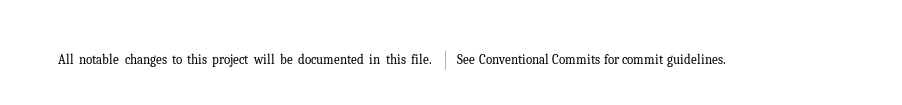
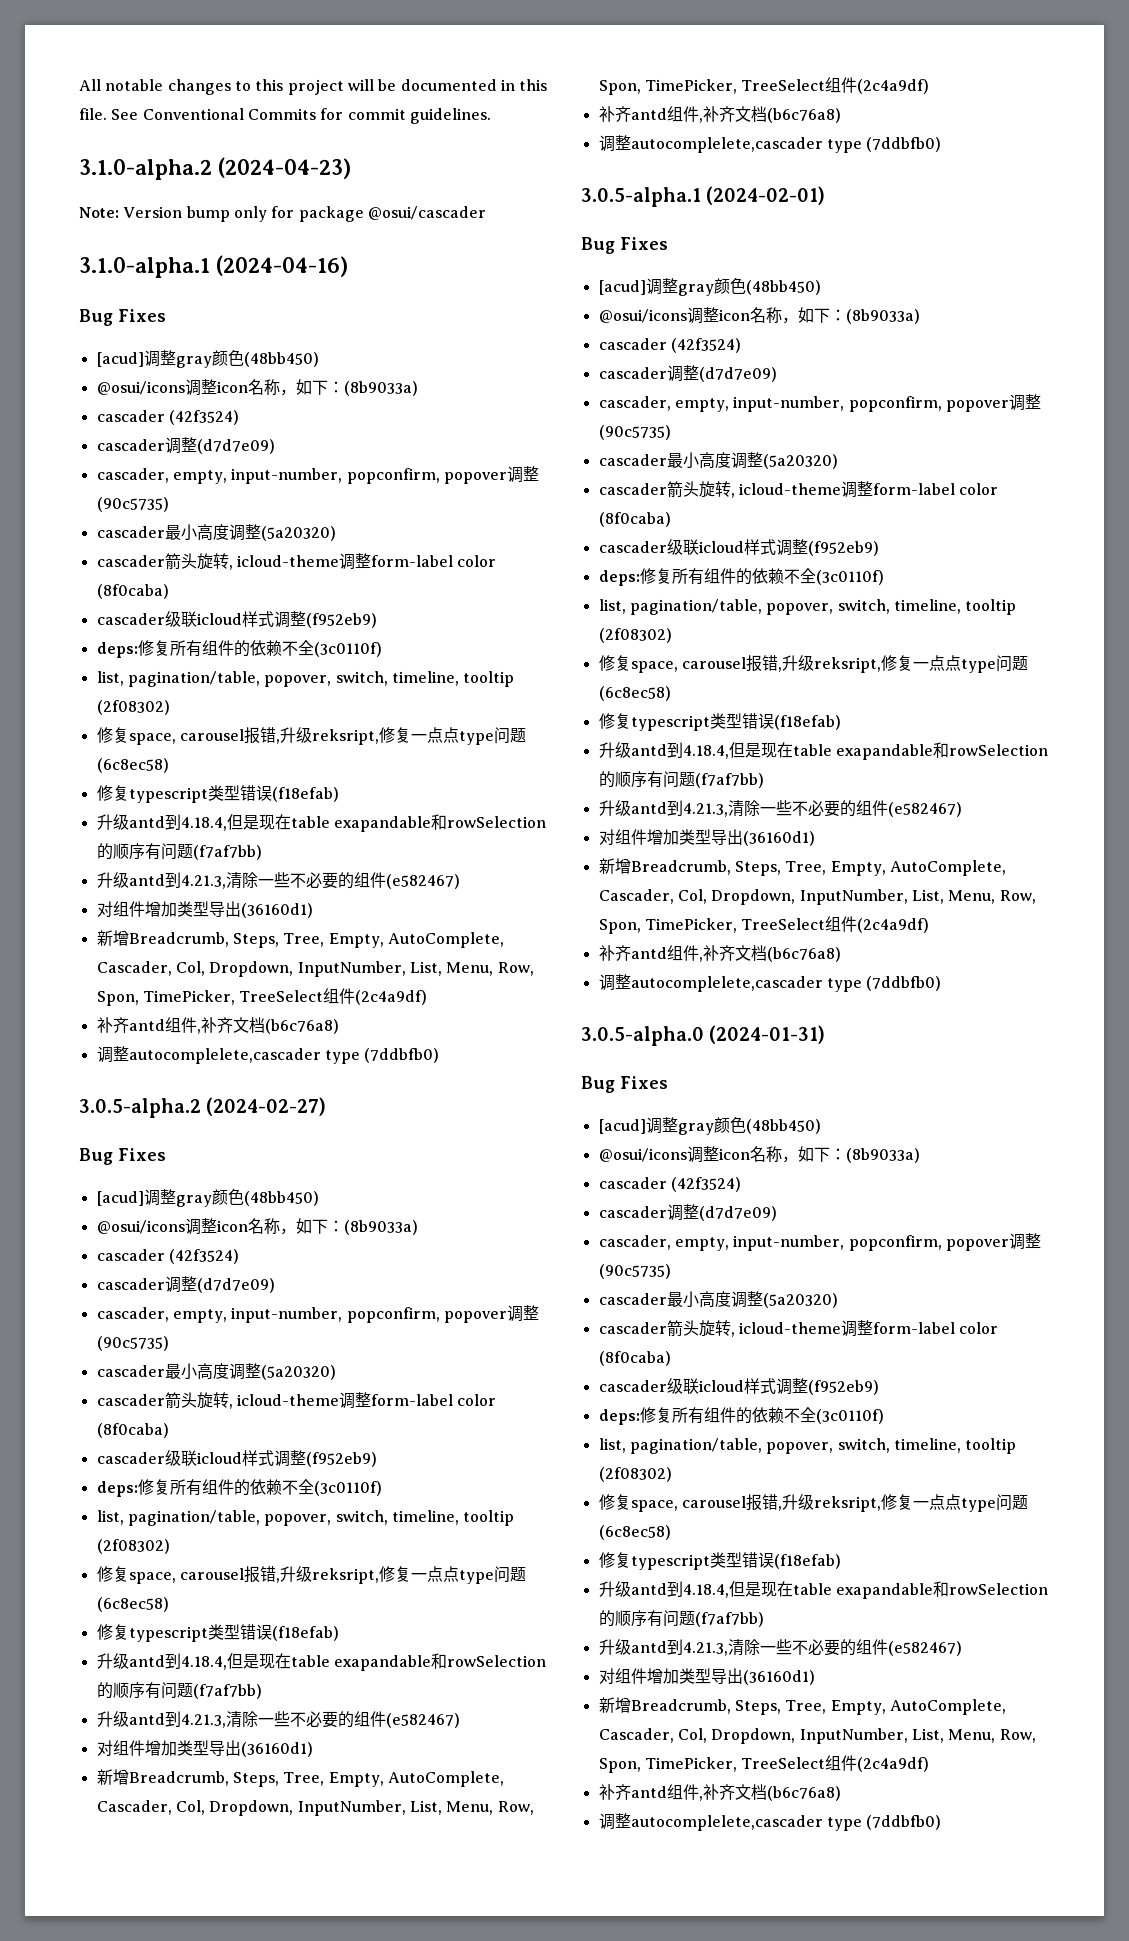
(726, 60) none -> [79,157,352,180] [79,206,486,222] [79,255,349,278] [79,309,166,326] [96,350,319,368] [96,379,418,396] [96,410,239,425] [96,437,275,454] [96,466,539,484] [96,497,169,512] [96,524,336,541] [96,553,497,570] [96,584,169,599] [96,611,377,628] [96,640,382,658] [96,671,515,687] [96,700,170,715] [96,727,526,745] [96,758,169,773] [96,785,339,803] [96,814,546,832] [96,843,262,860] [96,872,460,889] [96,901,313,918] [96,930,504,948] [96,961,534,977] [96,988,428,1006] [96,1017,339,1034] [96,1046,440,1064] [79,1097,327,1118] [79,1148,166,1165] [96,1189,319,1207] [96,1218,418,1235] [96,1249,239,1264] [96,1276,275,1293] [96,1305,539,1323] [96,1336,169,1351] [96,1363,336,1380] [96,1392,497,1409] [96,1423,169,1438] [96,1450,377,1467] [96,1479,382,1497] [96,1510,515,1526] [96,1539,170,1554] [96,1566,526,1584] [96,1597,169,1612] [96,1624,339,1642] [96,1653,546,1671] [96,1682,262,1699] [96,1711,460,1728] [96,1740,313,1757] [96,1769,504,1787] [96,1800,534,1816] [598,77,930,95] [598,106,841,123] [598,135,942,153] [581,186,826,207] [581,237,668,254] [598,278,821,296] [598,307,920,324] [598,338,741,353] [598,365,777,382] [598,394,1041,412] [598,425,671,440] [598,452,838,469] [598,481,999,498] [598,512,671,527] [598,539,879,556] [598,568,884,586] [598,599,1017,615] [598,628,672,643] [598,655,1028,673] [598,686,671,701] [598,713,841,731] [598,742,1048,760] [598,771,764,788] [598,800,962,817] [598,829,815,846] [598,858,1006,876] [598,889,1036,905] [598,916,930,934] [598,945,841,962] [598,974,942,992] [581,1025,826,1046] [581,1076,668,1093] [598,1117,821,1135] [598,1146,920,1163] [598,1177,741,1192] [598,1204,777,1221] [598,1233,1041,1251] [598,1264,671,1279] [598,1291,838,1308] [598,1320,999,1337] [598,1351,671,1366] [598,1378,879,1395] [598,1407,884,1425] [598,1438,1017,1454] [598,1467,672,1482] [598,1494,1028,1512] [598,1525,671,1540] [598,1552,841,1570] [598,1581,1048,1599] [598,1610,764,1627] [598,1639,962,1656] [598,1668,815,1685] [598,1697,1006,1715] [598,1728,1036,1744] [598,1755,930,1773] [598,1784,841,1801] [598,1813,942,1831] // 3.1.0-alpha.2 (2024-04-23) // Note: Version bump only for package @osui/cascader // 3.1.0-alpha.1 (2024-04-16) // Bug Fixes // [acud]调整gray颜色(48bb450) // @osui/icons调整icon名称，如下：(8b9033a) // cascader (42f3524) // cascader调整(d7d7e09) // cascader, empty, input-number, popconfirm, popover调整(90c5735) // cascader最小高度调整(5a20320) // cascader箭头旋转, icloud-theme调整form-label color (8f0caba) // cascader级联icloud样式调整(f952eb9) // deps:修复所有组件的依赖不全(3c0110f) // list, pagination/table, popover, switch, timeline, tooltip (2f08302) // 修复space, carousel报错,升级reksript,修复一点点type问题(6c8ec58) // 修复typescript类型错误(f18efab) // 升级antd到4.18.4,但是现在table exapandable和rowSelection的顺序有问题(f7af7bb) // 升级antd到4.21.3,清除一些不必要的组件(e582467) // 对组件增加类型导出(36160d1) // 新增Breadcrumb, Steps, Tree, Empty, AutoComplete, Cascader, Col, Dropdown, InputNumber, List, Menu, Row, Spon, TimePicker, TreeSelect组件(2c4a9df) // 补齐antd组件,补齐文档(b6c76a8) // 调整autocomplelete,cascader type (7ddbfb0) // 3.0.5-alpha.2 (2024-02-27) // Bug Fixes // [acud]调整gray颜色(48bb450) // @osui/icons调整icon名称，如下：(8b9033a) // cascader (42f3524) // cascader调整(d7d7e09) // cascader, empty, input-number, popconfirm, popover调整(90c5735) // cascader最小高度调整(5a20320) // cascader箭头旋转, icloud-theme调整form-label color (8f0caba) // cascader级联icloud样式调整(f952eb9) // deps:修复所有组件的依赖不全(3c0110f) // list, pagination/table, popover, switch, timeline, tooltip (2f08302) // 修复space, carousel报错,升级reksript,修复一点点type问题(6c8ec58) // 修复typescript类型错误(f18efab) // 升级antd到4.18.4,但是现在table exapandable和rowSelection的顺序有问题(f7af7bb) // 升级antd到4.21.3,清除一些不必要的组件(e582467) // 对组件增加类型导出(36160d1) // 新增Breadcrumb, Steps, Tree, Empty, AutoComplete, Cascader, Col, Dropdown, InputNumber, List, Menu, Row, Spon, TimePicker, TreeSelect组件(2c4a9df) // 补齐antd组件,补齐文档(b6c76a8) // 调整autocomplelete,cascader type (7ddbfb0) // 3.0.5-alpha.1 (2024-02-01) // Bug Fixes // [acud]调整gray颜色(48bb450) // @osui/icons调整icon名称，如下：(8b9033a) // cascader (42f3524) // cascader调整(d7d7e09) // cascader, empty, input-number, popconfirm, popover调整(90c5735) // cascader最小高度调整(5a20320) // cascader箭头旋转, icloud-theme调整form-label color (8f0caba) // cascader级联icloud样式调整(f952eb9) // deps:修复所有组件的依赖不全(3c0110f) // list, pagination/table, popover, switch, timeline, tooltip (2f08302) // 修复space, carousel报错,升级reksript,修复一点点type问题(6c8ec58) // 修复typescript类型错误(f18efab) // 升级antd到4.18.4,但是现在table exapandable和rowSelection的顺序有问题(f7af7bb) // 升级antd到4.21.3,清除一些不必要的组件(e582467) // 对组件增加类型导出(36160d1) // 新增Breadcrumb, Steps, Tree, Empty, AutoComplete, Cascader, Col, Dropdown, InputNumber, List, Menu, Row, Spon, TimePicker, TreeSelect组件(2c4a9df) // 补齐antd组件,补齐文档(b6c76a8) // 调整autocomplelete,cascader type (7ddbfb0) // 3.0.5-alpha.0 (2024-01-31) // Bug Fixes // [acud]调整gray颜色(48bb450) // @osui/icons调整icon名称，如下：(8b9033a) // cascader (42f3524) // cascader调整(d7d7e09) // cascader, empty, input-number, popconfirm, popover调整(90c5735) // cascader最小高度调整(5a20320) // cascader箭头旋转, icloud-theme调整form-label color (8f0caba) // cascader级联icloud样式调整(f952eb9) // deps:修复所有组件的依赖不全(3c0110f) // list, pagination/table, popover, switch, timeline, tooltip (2f08302) // 修复space, carousel报错,升级reksript,修复一点点type问题(6c8ec58) // 修复typescript类型错误(f18efab) // 升级antd到4.18.4,但是现在table exapandable和rowSelection的顺序有问题(f7af7bb) // 升级antd到4.21.3,清除一些不必要的组件(e582467) // 对组件增加类型导出(36160d1) // 新增Breadcrumb, Steps, Tree, Empty, AutoComplete, Cascader, Col, Dropdown, InputNumber, List, Menu, Row, Spon, TimePicker, TreeSelect组件(2c4a9df) // 补齐antd组件,补齐文档(b6c76a8) // 调整autocomplelete,cascader type (7ddbfb0)

